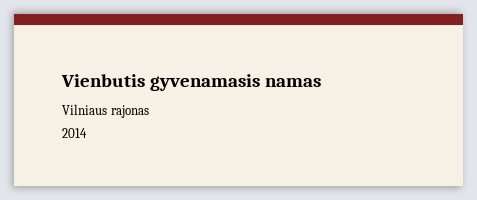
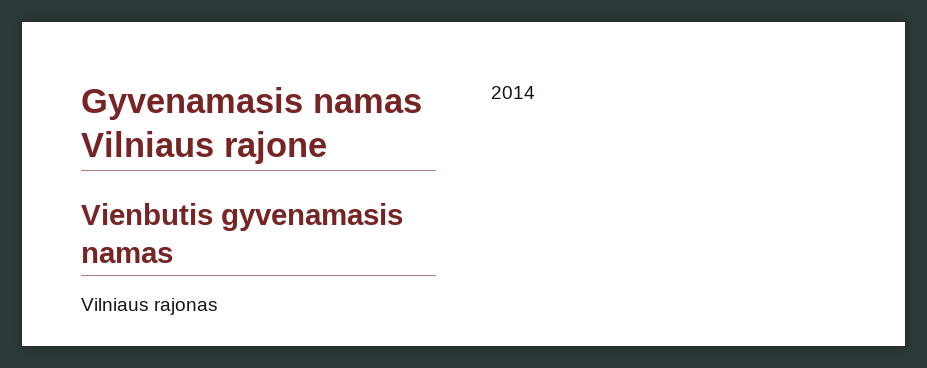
(61, 80) none -> [81,87,422,120] [81,131,327,164] Gyvenamasis namas Vilniaus rajone //

